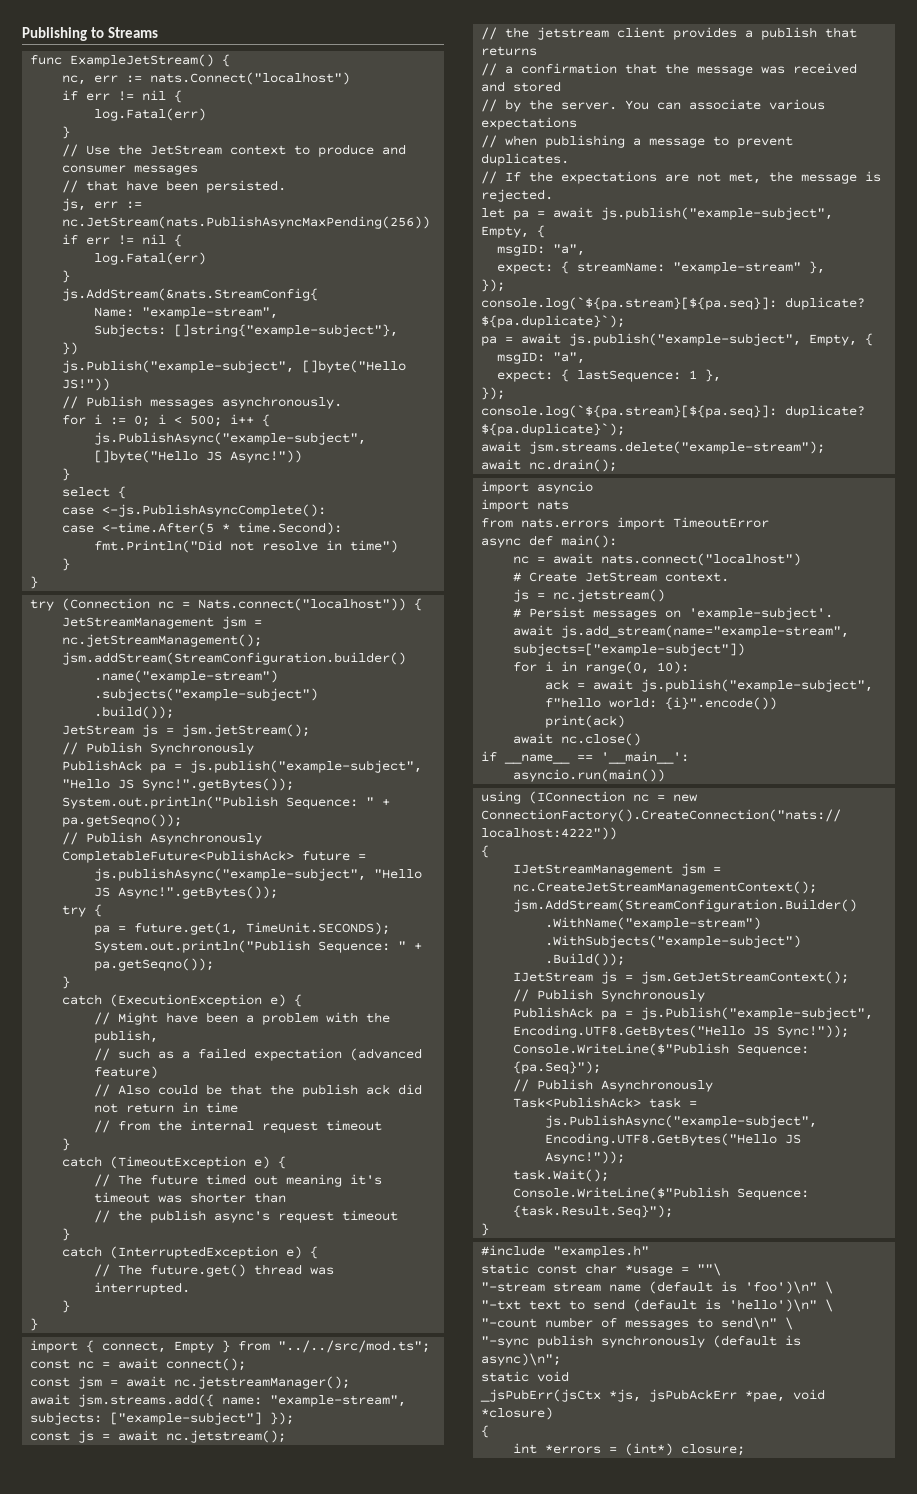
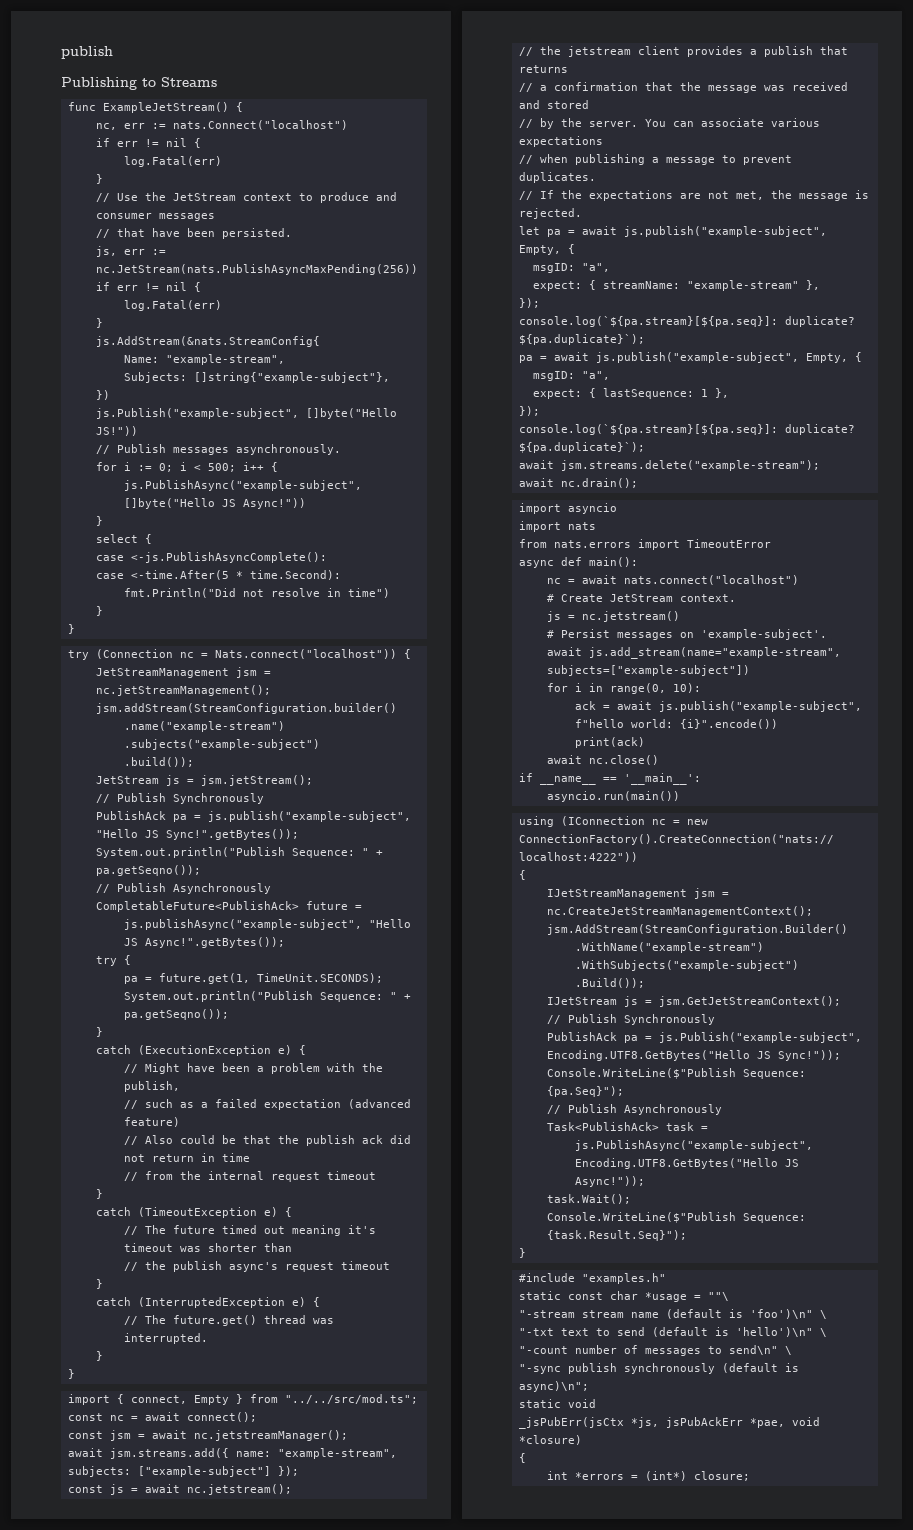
(22, 34) none -> [61,46,113,59] publish //

